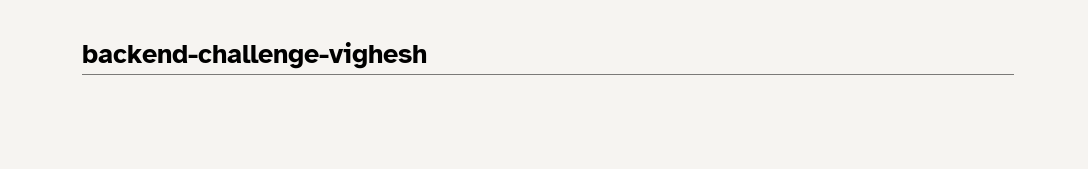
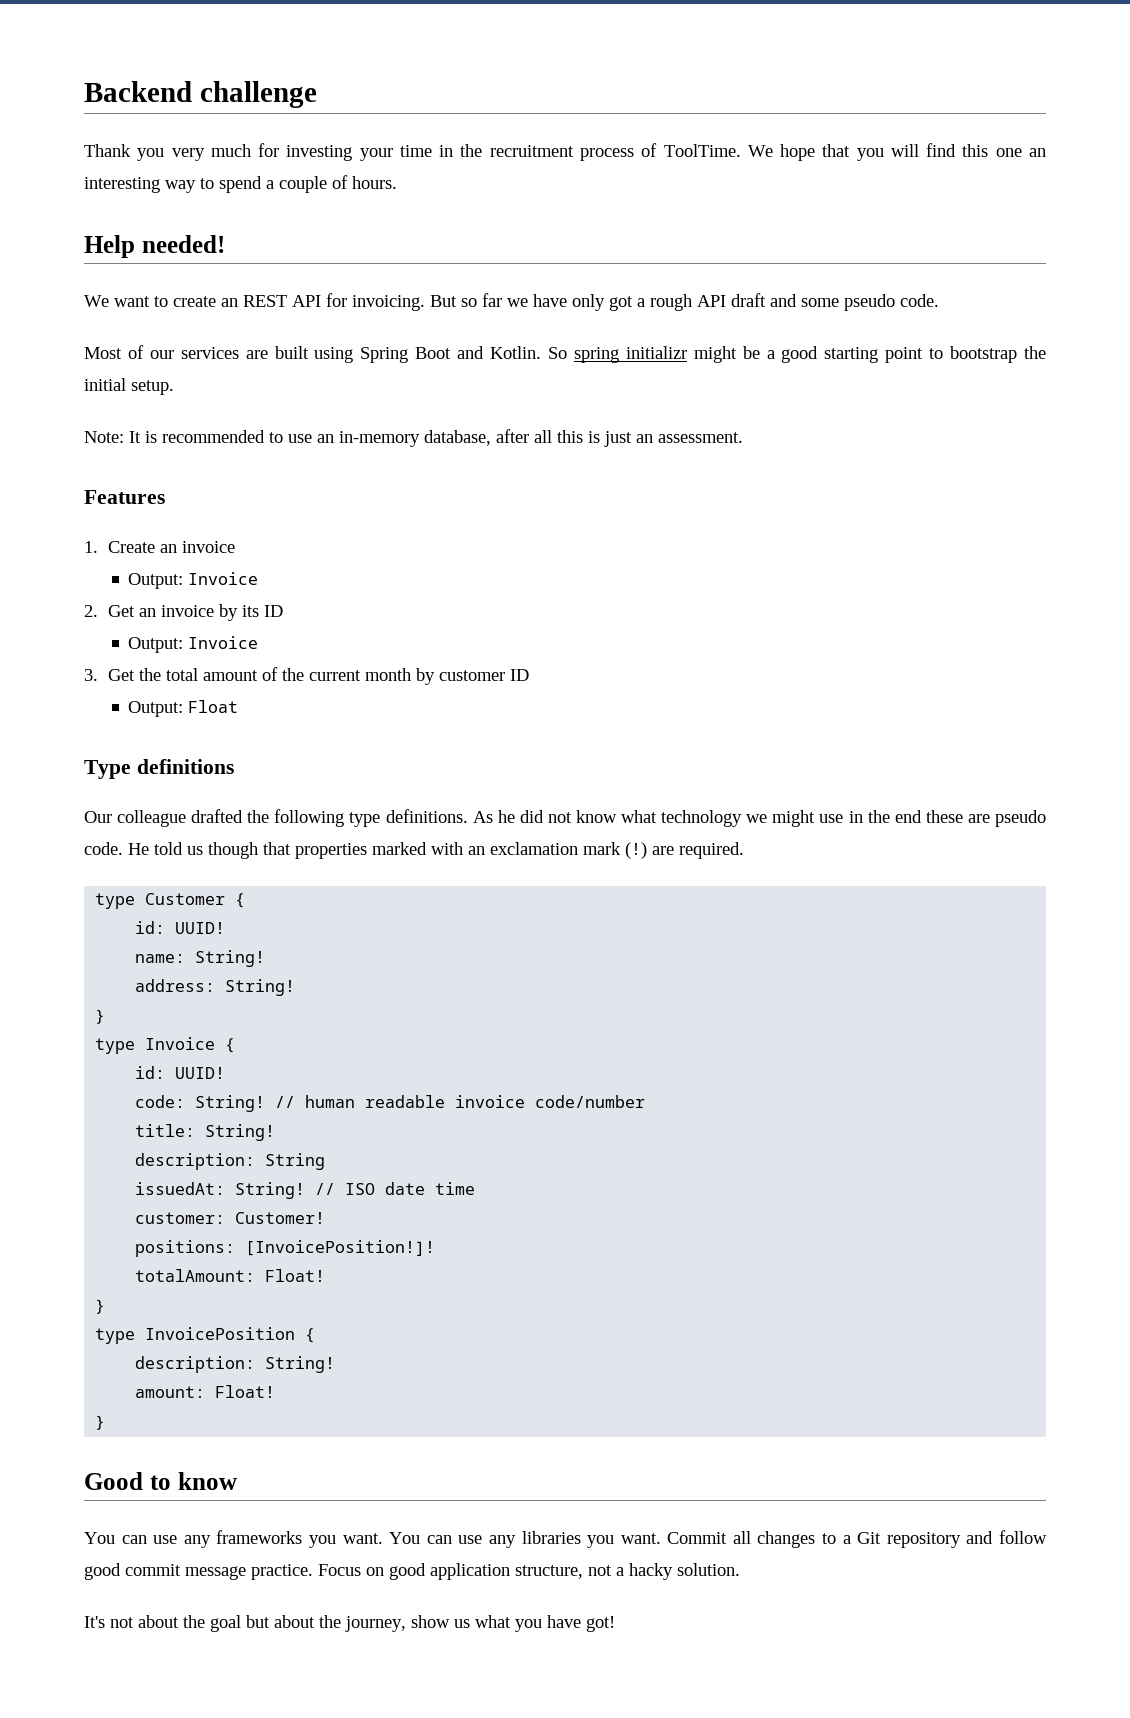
[82,42,427,69] backend-challenge-vighesh -> [84,81,317,108] [84,143,1046,161] [84,175,397,193] [84,235,225,258] [84,293,939,311] [84,345,1046,363] [84,378,174,395] [84,429,743,447] [84,490,165,504] [84,541,236,553] [128,572,259,589] [84,604,284,621] [128,636,259,653] [84,667,530,685] [128,700,239,717] [84,759,234,779] [84,809,1046,827] [84,842,744,859] [95,893,246,909] [135,921,226,934] [135,950,266,967] [135,979,296,996] [95,1009,106,1024] [95,1037,236,1054] [135,1066,226,1079] [135,1095,646,1112] [135,1124,276,1141] [135,1153,326,1170] [135,1182,476,1199] [135,1212,326,1224] [135,1240,436,1257] [135,1269,326,1282] [95,1299,106,1314] [95,1327,316,1344] [135,1356,336,1373] [135,1385,276,1398] [95,1415,106,1430] [84,1472,237,1490] [84,1530,1048,1548] [84,1563,740,1580] [84,1615,615,1632] Backend challenge // Thank you very much for investing your time in the recruitment process of ToolTime. We hope that you will find this one an interesting way to spend a couple of hours. // Help needed! // We want to create an REST API for invoicing. But so far we have only got a rough API draft and some pseudo code. // Most of our services are built using Spring Boot and Kotlin. So spring initializr might be a good starting point to bootstrap the initial setup. // Note: It is recommended to use an in-memory database, after all this is just an assessment. // Features // 1. Create an invoice // Output: Invoice // 2. Get an invoice by its ID // Output: Invoice // 3. Get the total amount of the current month by customer ID // Output: Float // Type definitions // Our colleague drafted the following type definitions. As he did not know what technology we might use in the end these are pseudo code. He told us though that properties marked with an exclamation mark (!) are required. // type Customer { // id: UUID! // name: String! // address: String! // } // type Invoice { // id: UUID! // code: String! // human readable invoice code/number // title: String! // description: String // issuedAt: String! // ISO date time // customer: Customer! // positions: [InvoicePosition!]! // totalAmount: Float! // } // type InvoicePosition { // description: String! // amount: Float! // } // Good to know // You can use any frameworks you want. You can use any libraries you want. Commit all changes to a Git repository and follow good commit message practice. Focus on good application structure, not a hacky solution. // It's not about the goal but about the journey, show us what you have got!

